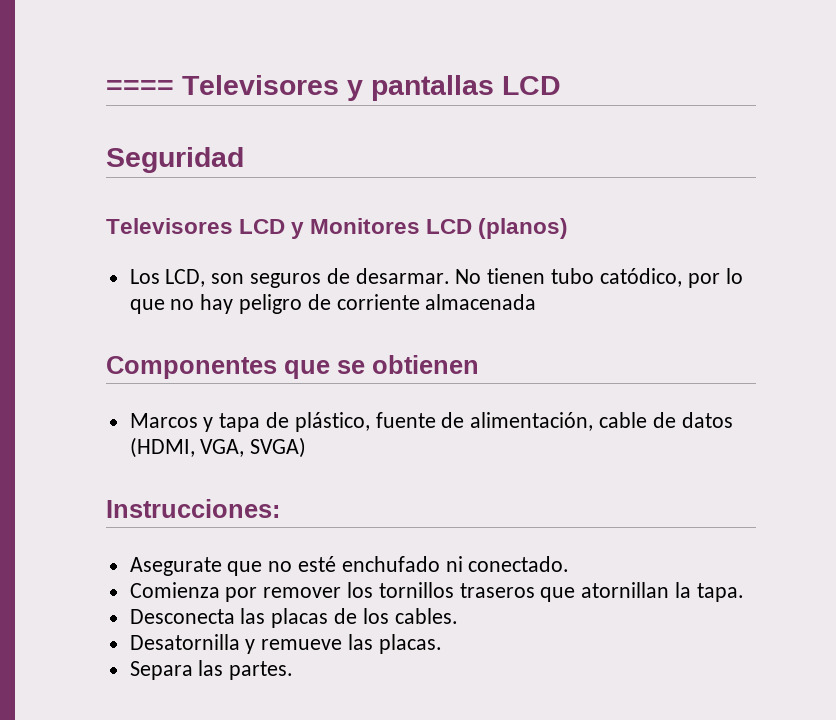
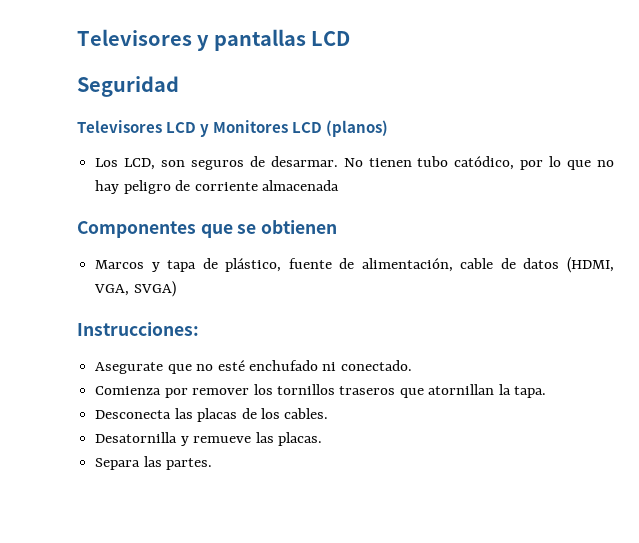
[106,80,174,95] ==== -> (77, 37) none

